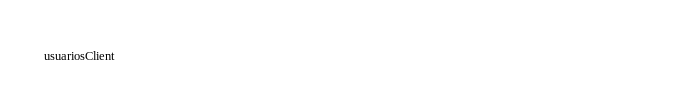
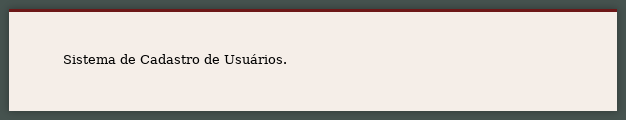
[44,51,115,60] usuariosClient -> [63,54,287,64] Sistema de Cadastro de Usuários.

